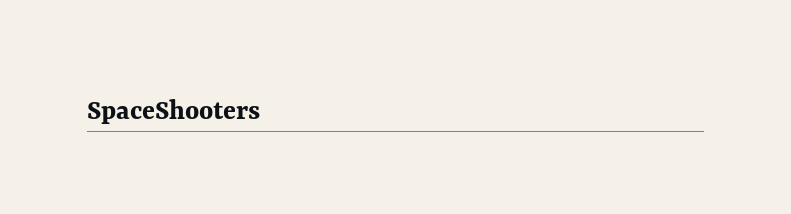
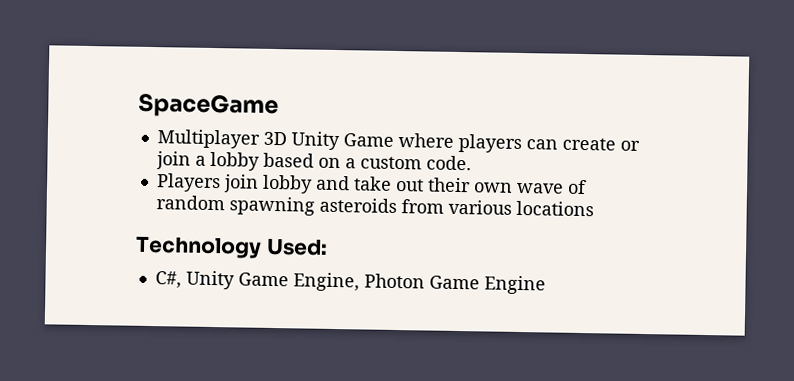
[87,99,260,124] SpaceShooters -> [138,93,279,119] [156,129,640,154] [155,151,472,171] [155,173,587,195] [155,195,594,217] [135,236,328,259] [154,270,546,295] SpaceGame // Multiplayer 3D Unity Game where players can create or join a lobby based on a custom code. // Players join lobby and take out their own wave of random spawning asteroids from various locations // Technology Used: // C#, Unity Game Engine, Photon Game Engine

